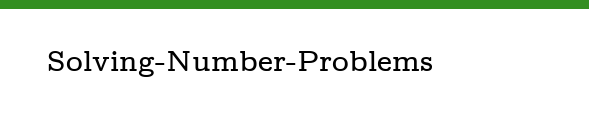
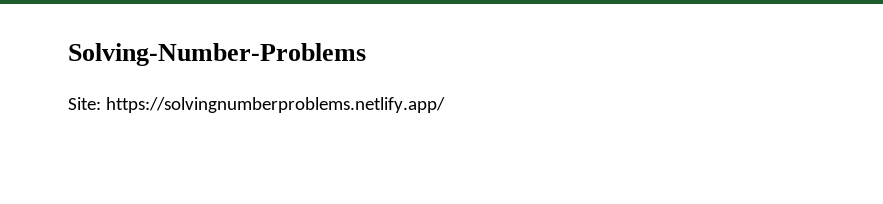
(433, 64) none -> [68,97,445,113] // Site: https://solvingnumberproblems.netlify.app/

